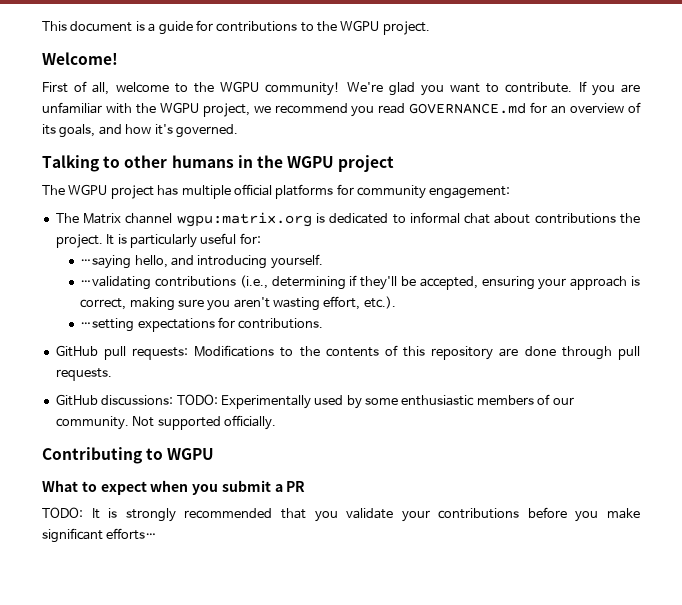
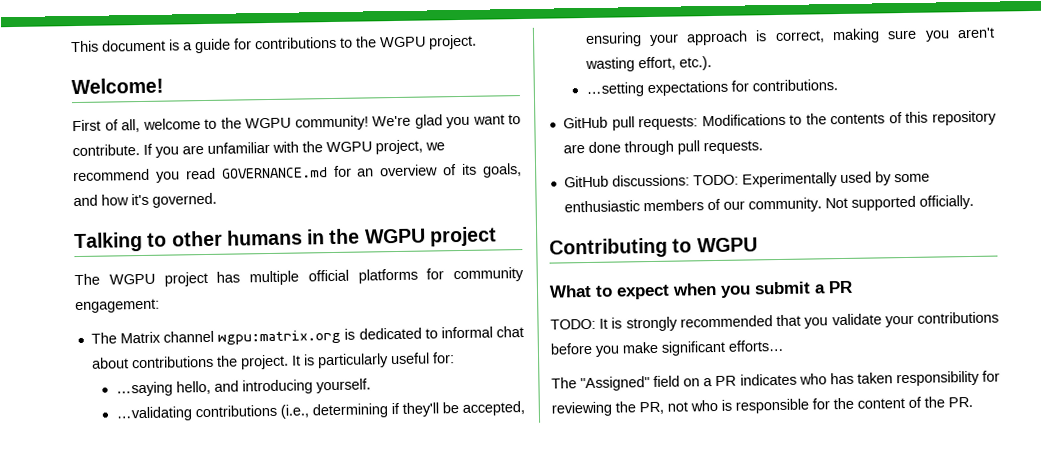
(158, 534) none -> [551,370,1000,392] [551,396,973,417] // The "Assigned" field on a PR indicates who has taken responsibility for reviewing the PR, not who is responsible for the content of the PR.

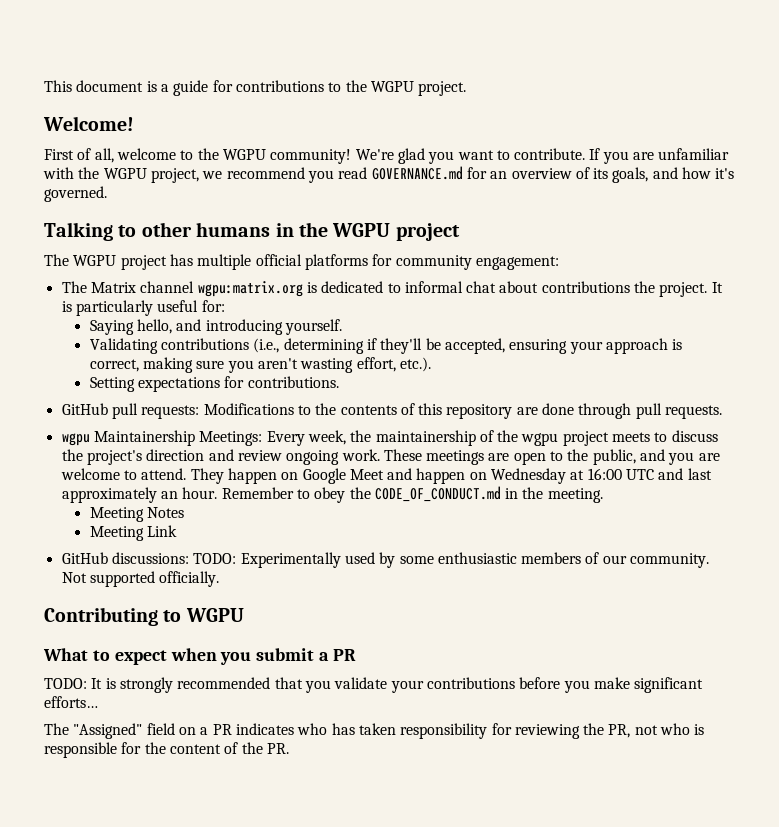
[115,381,173,397] …saying -> [89,320,134,335] Saying
[115,406,192,422] …validating -> [89,338,158,354] Validating
[585,82,644,98] …setting -> [89,377,135,392] Setting
(763, 147) none -> [61,430,718,446] [61,449,720,465] [60,468,712,484] [61,486,603,503] [89,507,185,522] [89,525,178,541] // wgpu Maintainership Meetings: Every week, the maintainership of the wgpu project meets to discuss the project's direction and review ongoing work. These meetings are open to the public, and you are welcome to attend. They happen on Google Meet and happen on Wednesday at 16:00 UTC and last approximately an hour. Remember to obey the CODE_OF_CONDUCT.md in the meeting. // Meeting Notes // Meeting Link

